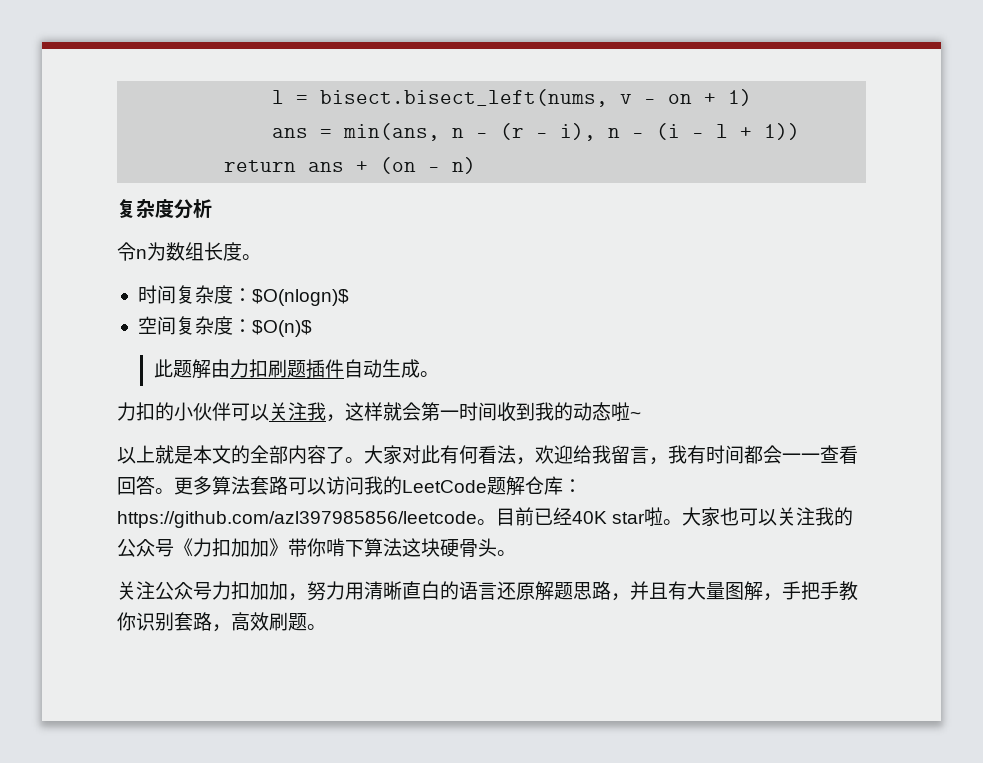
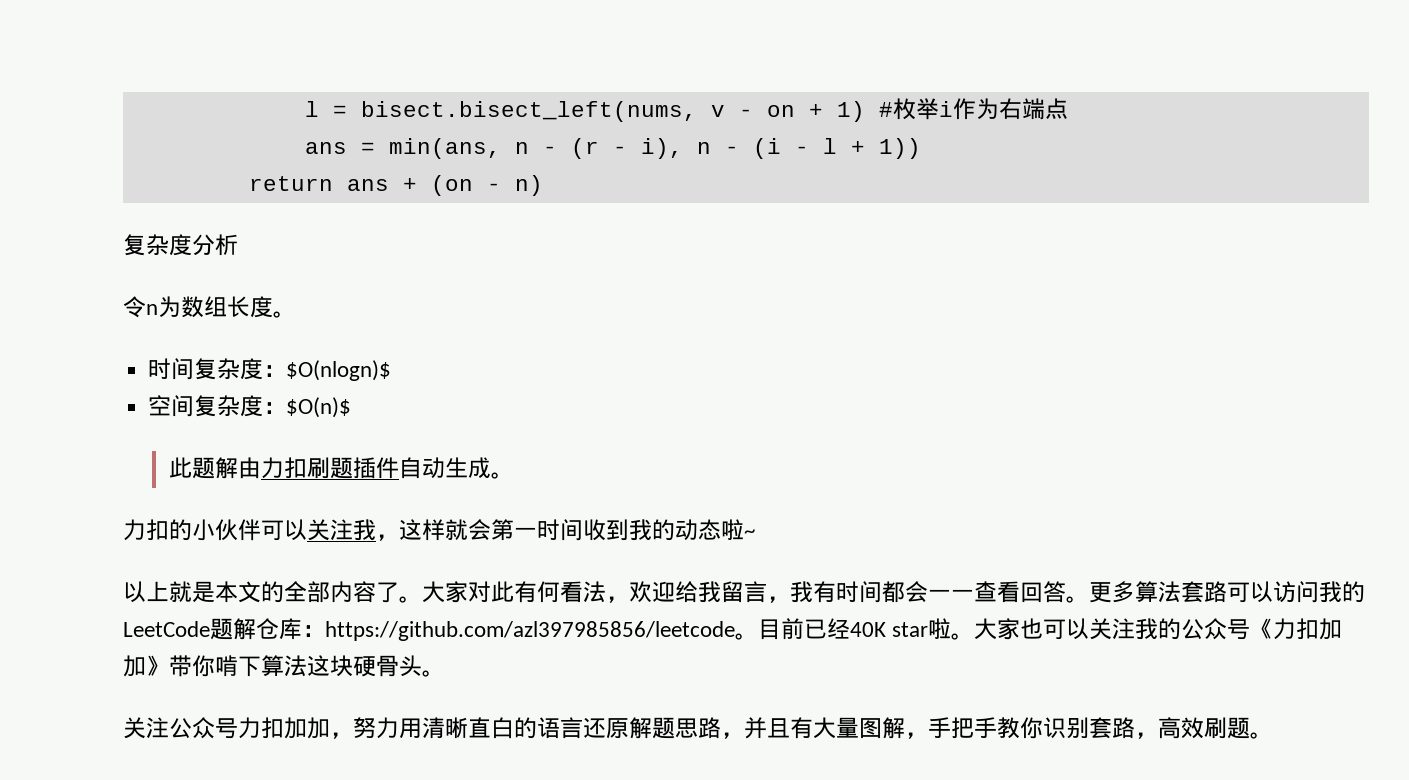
(753, 97) none -> [878,98,1068,120] #枚举i作为右端点

